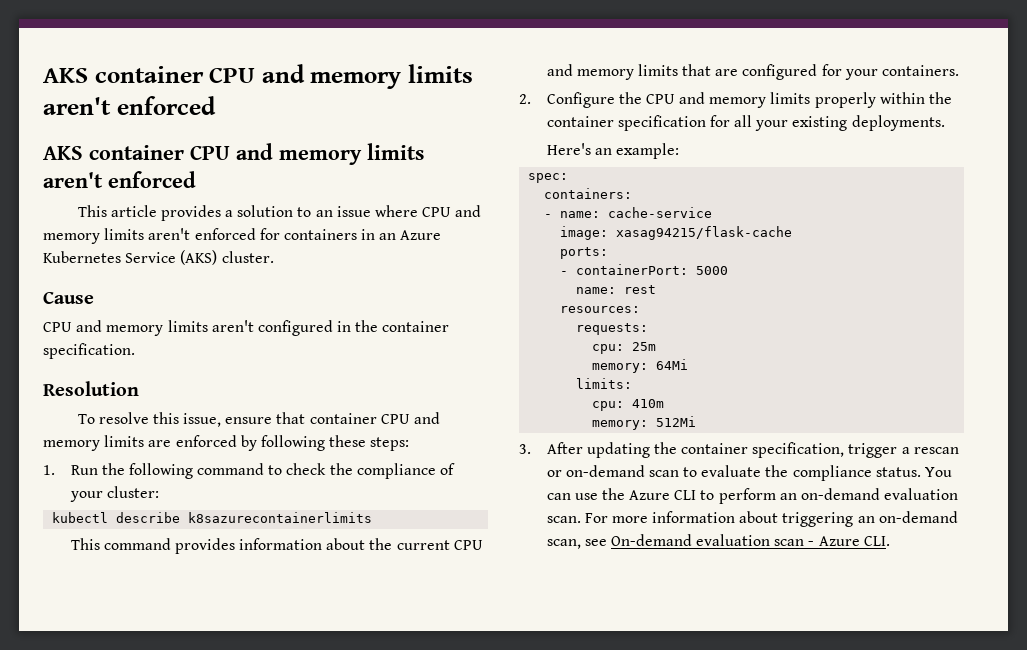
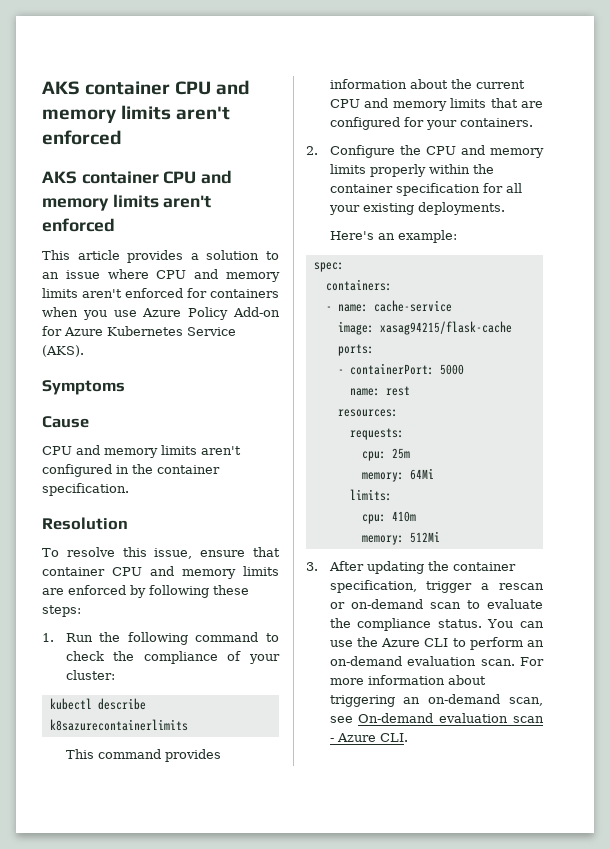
[361,229,397,240] in an -> [42,307,280,320] [42,326,62,336] when you use Azure Policy Add-on for
[180,250,274,265] (AKS) cluster. -> [42,345,84,357] [42,380,125,395] (AKS). // Symptoms

